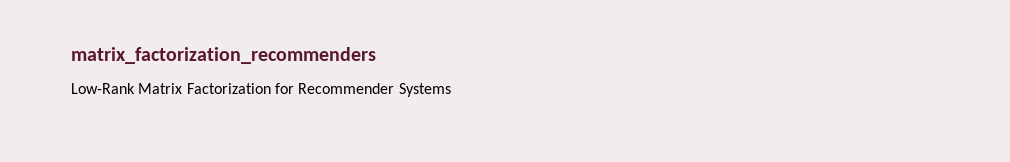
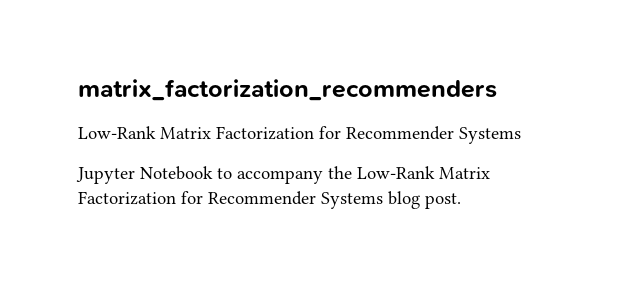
(451, 90) none -> [76,166,490,184] [78,191,461,209] // Jupyter Notebook to accompany the Low-Rank Matrix Factorization for Recommender Systems blog post.

